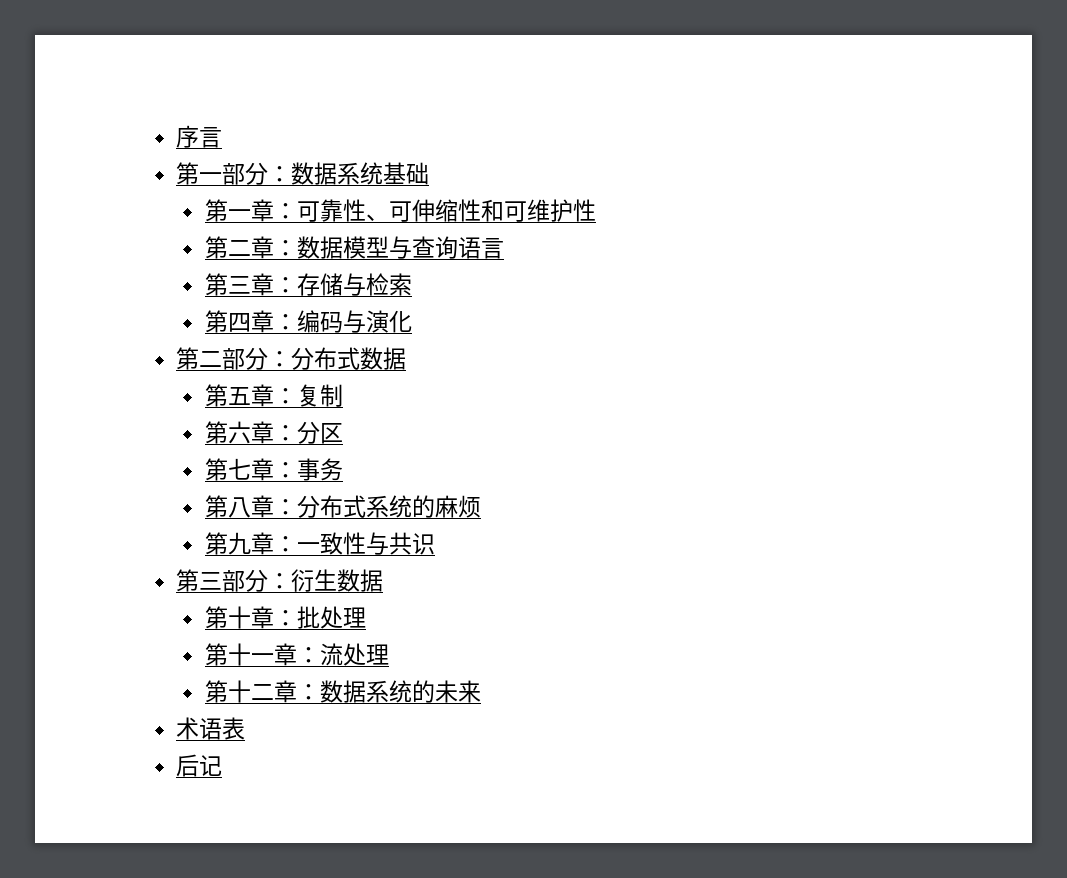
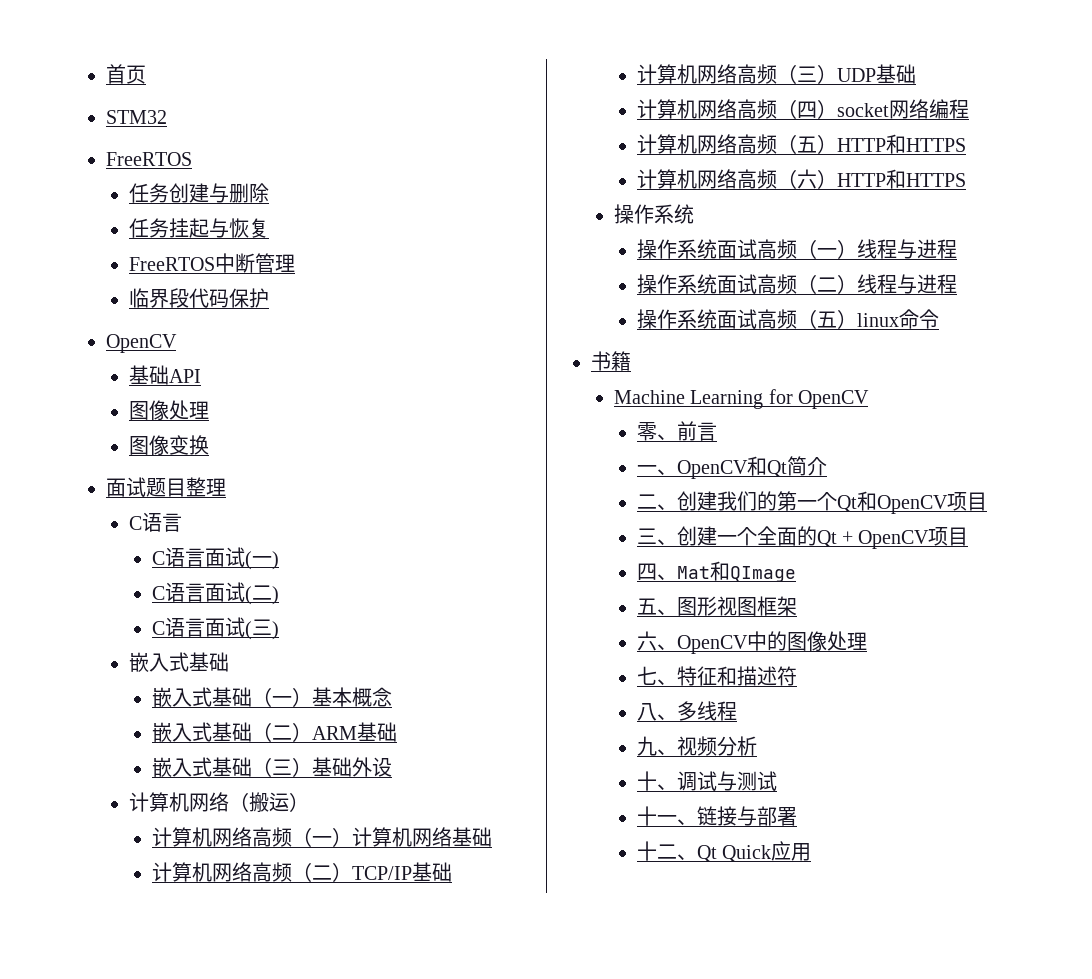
[176,125,223,148] [176,162,430,185] [204,199,596,222] [204,236,504,259] [204,273,412,296] [204,310,412,333] [176,347,407,370] [204,384,343,407] [204,421,343,444] [204,458,343,481] [204,495,481,518] [204,532,435,555] [176,569,384,592] [204,606,366,629] [204,643,389,666] [204,680,481,703] [176,717,246,740] [176,754,223,777] 序言 // 第一部分：数据系统基础 // 第一章：可靠性、可伸缩性和可维护性 // 第二章：数据模型与查询语言 // 第三章：存储与检索 // 第四章：编码与演化 // 第二部分：分布式数据 // 第五章：复制 // 第六章：分区 // 第七章：事务 // 第八章：分布式系统的麻烦 // 第九章：一致性与共识 // 第三部分：衍生数据 // 第十章：批处理 // 第十一章：流处理 // 第十二章：数据系统的未来 // 术语表 // 后记 -> [106,64,146,84] [106,110,167,124] [106,152,192,166] [128,183,269,203] [128,218,269,238] [128,253,295,273] [128,288,269,308] [106,334,177,353] [128,365,201,385] [128,400,209,420] [128,435,209,455] [106,477,226,497] [128,512,182,532] [151,547,279,570] [151,582,279,605] [151,617,279,640] [128,652,229,672] [151,687,392,707] [151,722,397,742] [151,757,392,777] [128,792,309,812] [151,827,492,847] [151,862,452,882] [636,64,916,84] [636,99,969,119] [636,134,966,154] [636,169,966,189] [613,204,694,224] [636,239,957,259] [636,274,957,294] [636,309,939,329] [591,351,631,371] [613,389,869,409] [636,421,717,441] [636,456,827,479] [636,491,987,514] [636,526,969,549] [636,561,796,582] [636,596,797,616] [636,631,867,654] [636,666,797,686] [636,701,737,721] [636,736,757,756] [636,771,777,791] [636,806,797,826] [636,841,811,862] 首页 // STM32 // FreeRTOS // 任务创建与删除 // 任务挂起与恢复 // FreeRTOS中断管理 // 临界段代码保护 // OpenCV // 基础API // 图像处理 // 图像变换 // 面试题目整理 // C语言 // C语言面试(一) // C语言面试(二) // C语言面试(三) // 嵌入式基础 // 嵌入式基础（一）基本概念 // 嵌入式基础（二）ARM基础 // 嵌入式基础（三）基础外设 // 计算机网络（搬运） // 计算机网络高频（一）计算机网络基础 // 计算机网络高频（二）TCP/IP基础 // 计算机网络高频（三）UDP基础 // 计算机网络高频（四）socket网络编程 // 计算机网络高频（五）HTTP和HTTPS // 计算机网络高频（六）HTTP和HTTPS // 操作系统 // 操作系统面试高频（一）线程与进程 // 操作系统面试高频（二）线程与进程 // 操作系统面试高频（五）linux命令 // 书籍 // Machine Learning for OpenCV // 零、前言 // 一、OpenCV和Qt简介 // 二、创建我们的第一个Qt和OpenCV项目 // 三、创建一个全面的Qt + OpenCV项目 // 四、Mat和QImage // 五、图形视图框架 // 六、OpenCV中的图像处理 // 七、特征和描述符 // 八、多线程 // 九、视频分析 // 十、调试与测试 // 十一、链接与部署 // 十二、Qt Quick应用

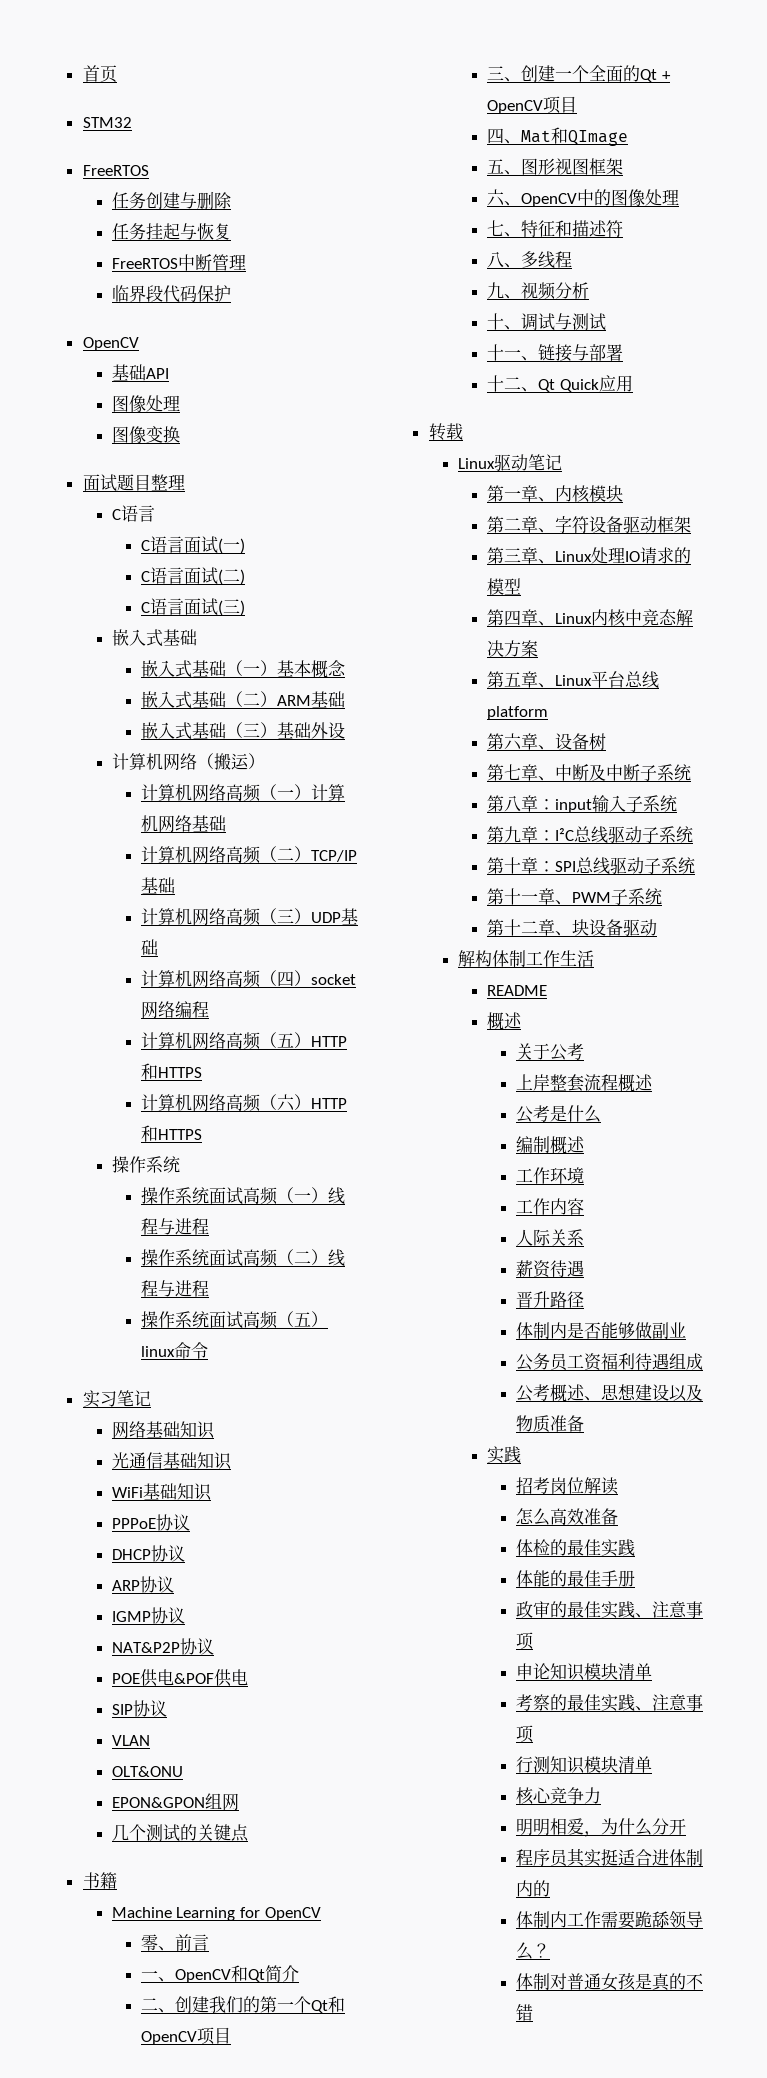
(939, 319) none -> [82,1390,151,1408] [111,1421,215,1439] [111,1452,232,1470] [111,1483,212,1501] [111,1514,190,1531] [111,1545,185,1562] [111,1576,174,1593] [111,1607,185,1624] [111,1638,214,1655] [111,1669,248,1687] [111,1700,167,1717] [111,1735,150,1746] [111,1766,183,1777] [111,1793,239,1811] [111,1824,249,1842] // 实习笔记 // 网络基础知识 // 光通信基础知识 // WiFi基础知识 // PPPoE协议 // DHCP协议 // ARP协议 // IGMP协议 // NAT&P2P协议 // POE供电&POF供电 // SIP协议 // VLAN // OLT&ONU // EPON&GPON组网 // 几个测试的关键点
(811, 852) none -> [428,423,463,441] [457,454,562,471] [487,485,624,503] [487,516,692,533] [487,547,692,564] [487,578,522,595] [487,609,694,627] [487,640,539,657] [487,671,660,689] [487,706,549,720] [487,733,607,750] [487,764,692,781] [487,795,678,813] [487,826,694,844] [487,857,696,875] [487,888,663,905] [487,919,658,936] [457,950,594,967] [487,985,548,996] [487,1012,523,1030] [516,1043,585,1061] [516,1074,654,1092] [516,1105,602,1123] [516,1136,586,1154] [516,1167,585,1184] [516,1198,585,1215] [516,1229,585,1246] [516,1260,585,1278] [516,1291,585,1308] [516,1322,687,1339] [516,1353,704,1371] [516,1384,704,1402] [516,1415,585,1433] [487,1446,522,1464] [516,1477,619,1495] [516,1508,619,1526] [516,1539,636,1557] [516,1570,636,1587] [516,1601,704,1619] [516,1632,535,1650] [516,1663,653,1681] [516,1694,704,1712] [516,1725,535,1743] [516,1756,653,1774] [516,1787,602,1805] [516,1818,687,1837] [516,1848,704,1867] [516,1880,551,1897] [516,1911,704,1929] [516,1942,551,1960] [516,1973,704,1991] [516,2004,534,2021] // 转载 // Linux驱动笔记 // 第一章、内核模块 // 第二章、字符设备驱动框架 // 第三章、Linux处理IO请求的模型 // 第四章、Linux内核中竞态解决方案 // 第五章、Linux平台总线platform // 第六章、设备树 // 第七章、中断及中断子系统 // 第八章：input输入子系统 // 第九章：I²C总线驱动子系统 // 第十章：SPI总线驱动子系统 // 第十一章、PWM子系统 // 第十二章、块设备驱动 // 解构体制工作生活 // README // 概述 // 关于公考 // 上岸整套流程概述 // 公考是什么 // 编制概述 // 工作环境 // 工作内容 // 人际关系 // 薪资待遇 // 晋升路径 // 体制内是否能够做副业 // 公务员工资福利待遇组成 // 公考概述、思想建设以及物质准备 // 实践 // 招考岗位解读 // 怎么高效准备 // 体检的最佳实践 // 体能的最佳手册 // 政审的最佳实践、注意事项 // 申论知识模块清单 // 考察的最佳实践、注意事项 // 行测知识模块清单 // 核心竞争力 // 明明相爱，为什么分开 // 程序员其实挺适合进体制内的 // 体制内工作需要跪舔领导么？ // 体制对普通女孩是真的不错

